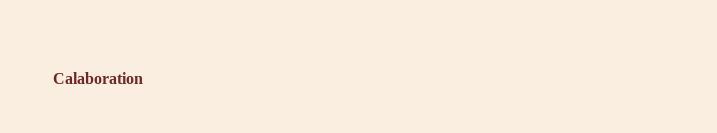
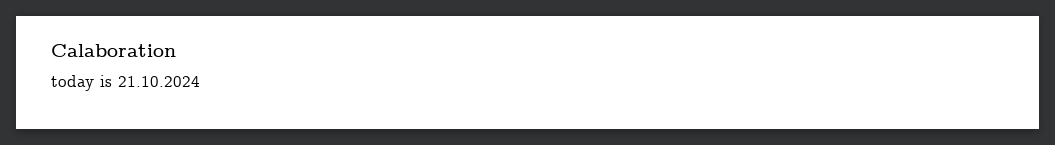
(143, 78) none -> [51,75,200,91] // today is 21.10.2024

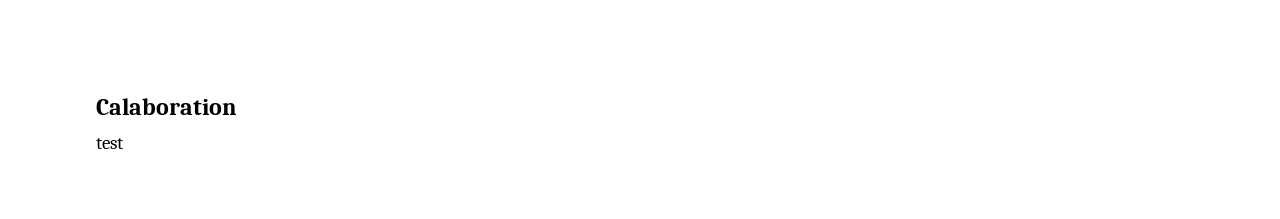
[51,75,200,91] today is 21.10.2024 -> [96,138,124,149] test

